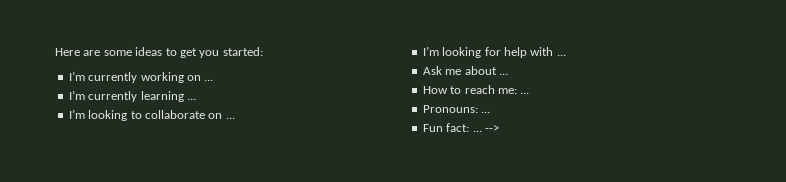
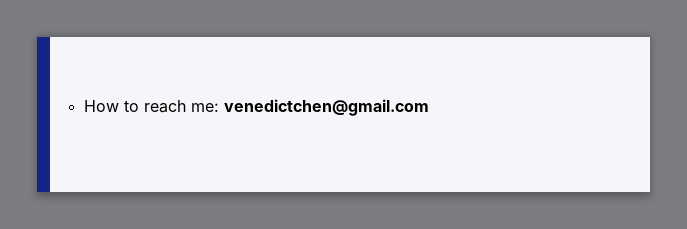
[55,47,263,58] [68,71,214,83] [68,90,196,102] [68,109,235,121] [422,46,566,58] [422,66,508,75] [422,85,530,94] [422,105,491,113] [422,123,499,132] Here are some ideas to get you started: // I’m currently working on ... // I’m currently learning ... // I’m looking to collaborate on ... // I’m looking for help with ... // Ask me about ... // How to reach me: ... // Pronouns: ... // Fun fact: ... --> -> [83,99,429,116] How to reach me: venedictchen@gmail.com

